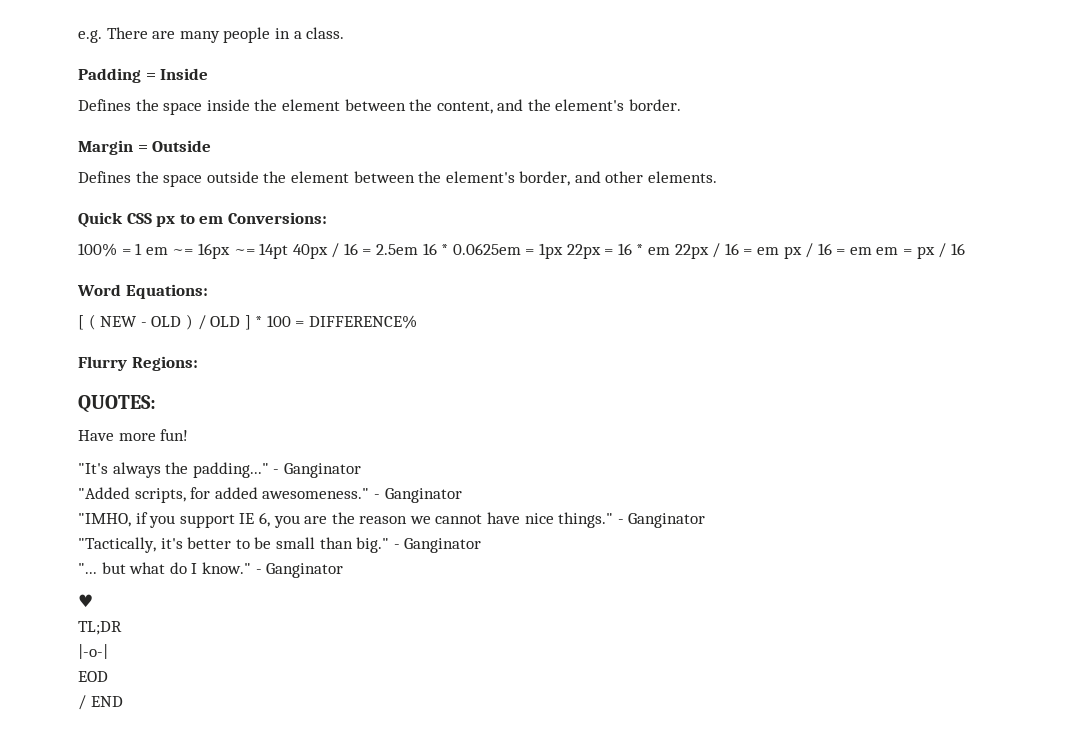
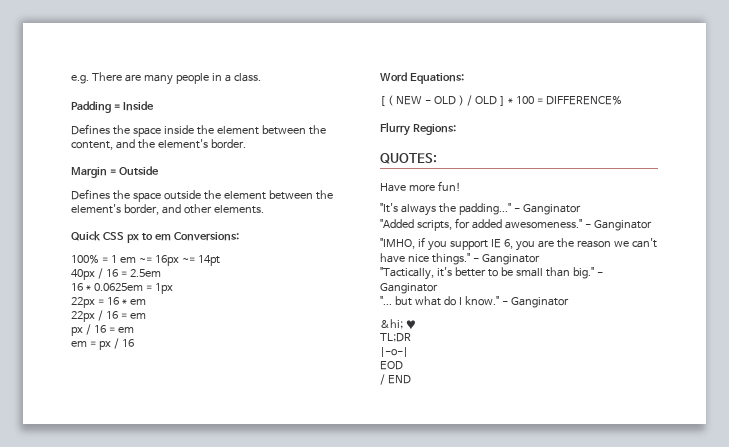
(289, 251) none -> (220, 260) //
(419, 249) none -> (161, 273) //
(564, 251) none -> (173, 288) //
(670, 251) none -> (146, 302) //
(779, 251) none -> (146, 316) //
(872, 251) none -> (134, 330) //
[435,514,483,524] cannot -> [631,238,657,248] can't
(344, 570) none -> [380,319,403,329] &hi;

